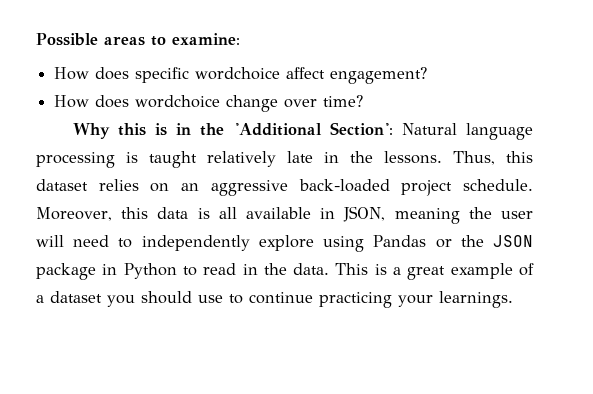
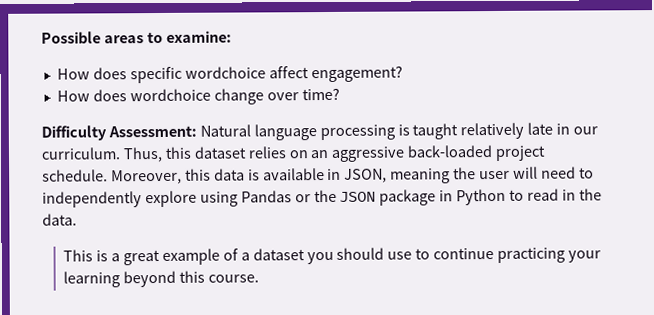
[72,122,393,139] Why this is in the 'Additional Section': -> [41,125,197,141] Difficulty Assessment:
[350,151,442,164] the lessons. -> [573,126,599,135] [41,147,121,160] our curriculum.
[218,207,237,219] all -> (260, 175) none
(330, 269) none -> (77, 219) //
[439,291,513,308] learnings. -> [63,270,259,288] learning beyond this course.

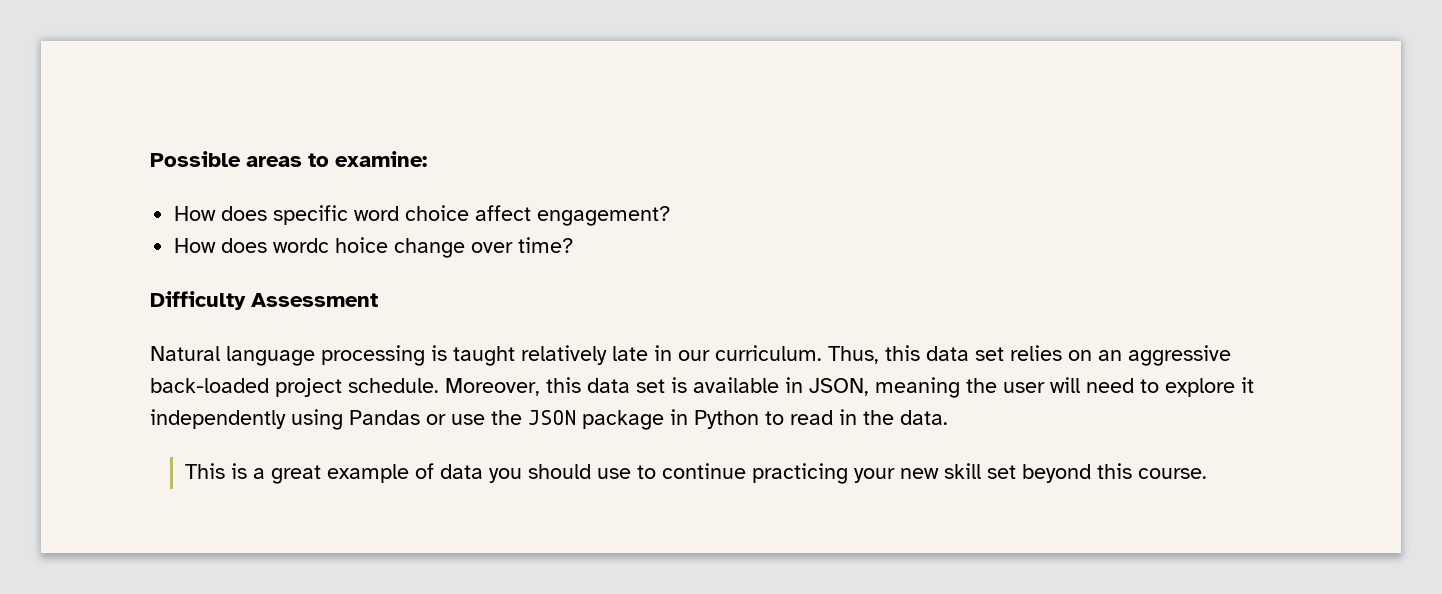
[184,66,266,79] wordchoice -> [354,205,470,221] word choice
[129,88,211,102] wordchoice -> [273,237,389,253] wordc hoice
[107,125,197,138] Assessment: -> [251,293,378,307] Assessment //
[193,146,247,159] dataset -> [926,346,1004,361] data set
(245, 174) none -> [636,379,665,393] set
[42,190,197,208] independently explore -> [1165,377,1254,397] [150,409,286,429] explore it independently
(311, 198) none -> [451,414,485,425] use
[240,248,305,261] a dataset -> [439,464,483,479] data
[63,271,121,288] learning -> [899,463,1016,479] new skill set

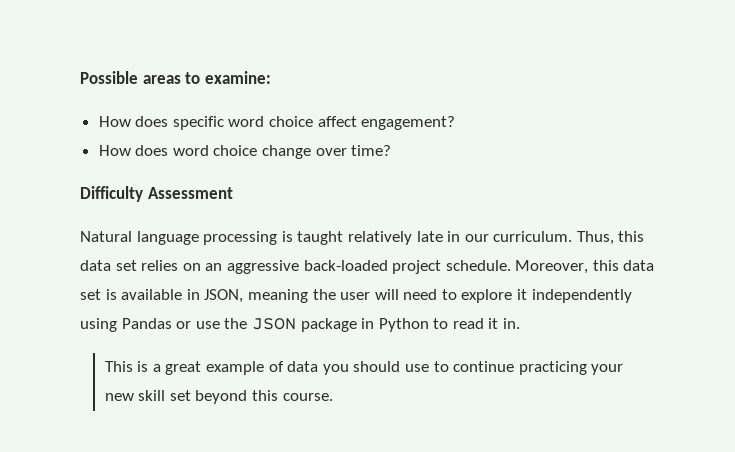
[273,237,389,253] wordc hoice -> [172,145,258,156] word choice
[839,409,948,425] in the data. -> [488,318,521,329] it in.

